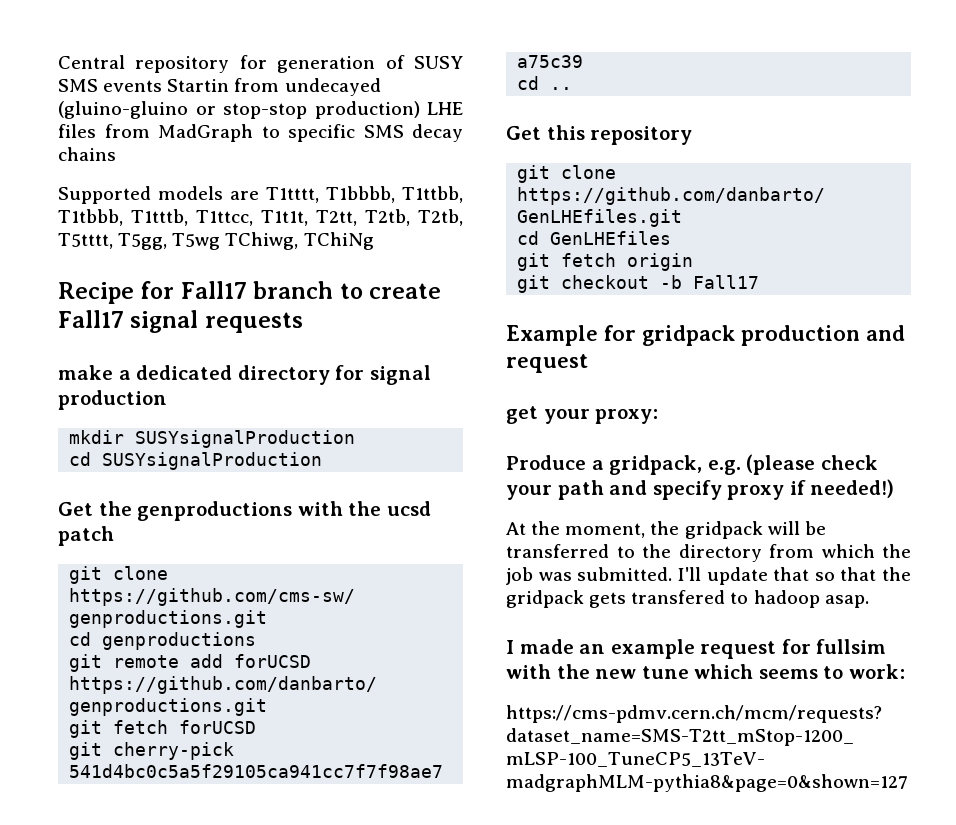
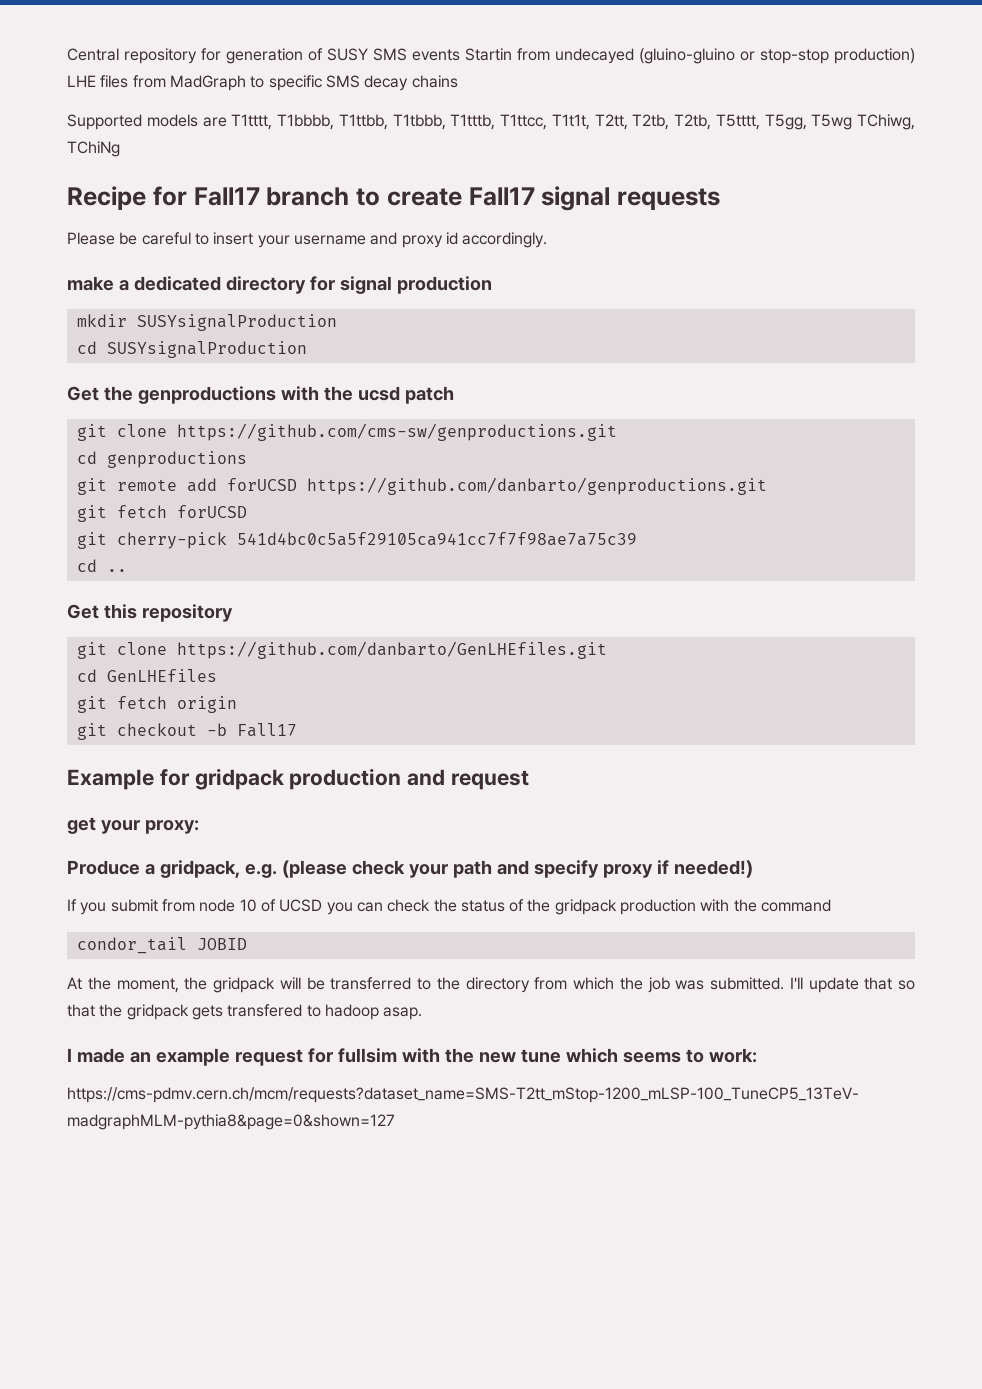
(303, 322) none -> [67,232,548,248] // Please be careful to insert your username and proxy id accordingly.
(895, 488) none -> [67,899,832,915] [76,937,247,954] // If you submit from node 10 of UCSD you can check the status of the gridpack production with the command // condor_tail JOBID

